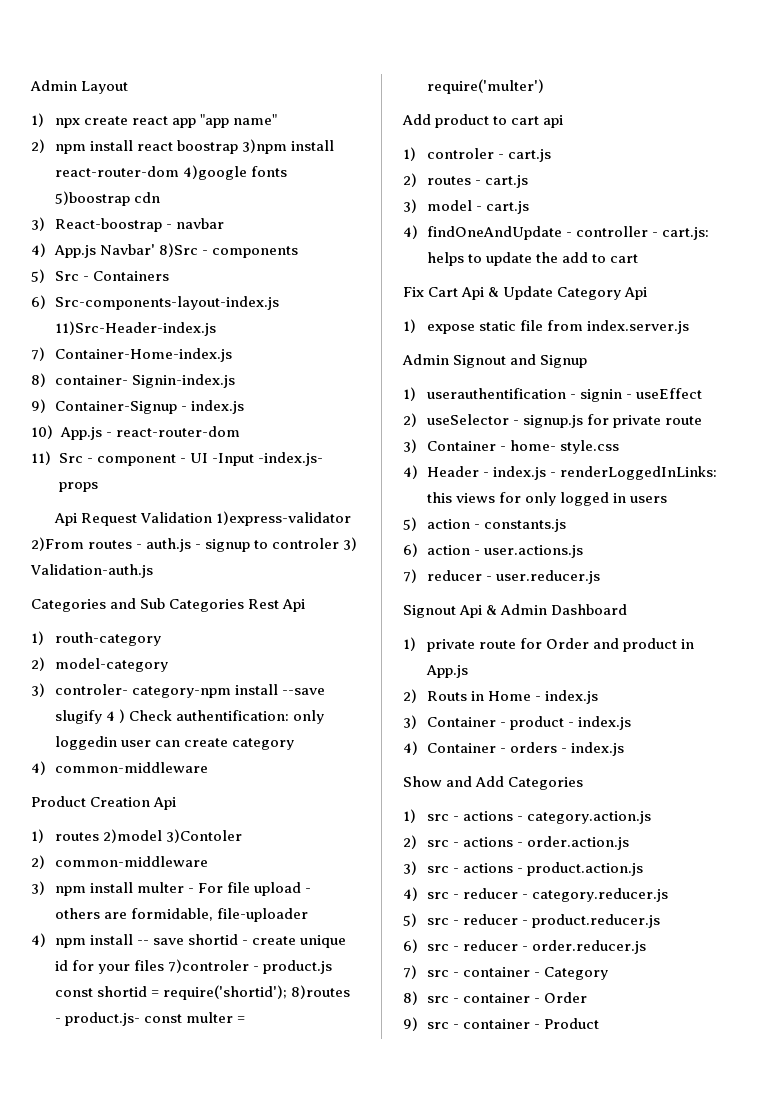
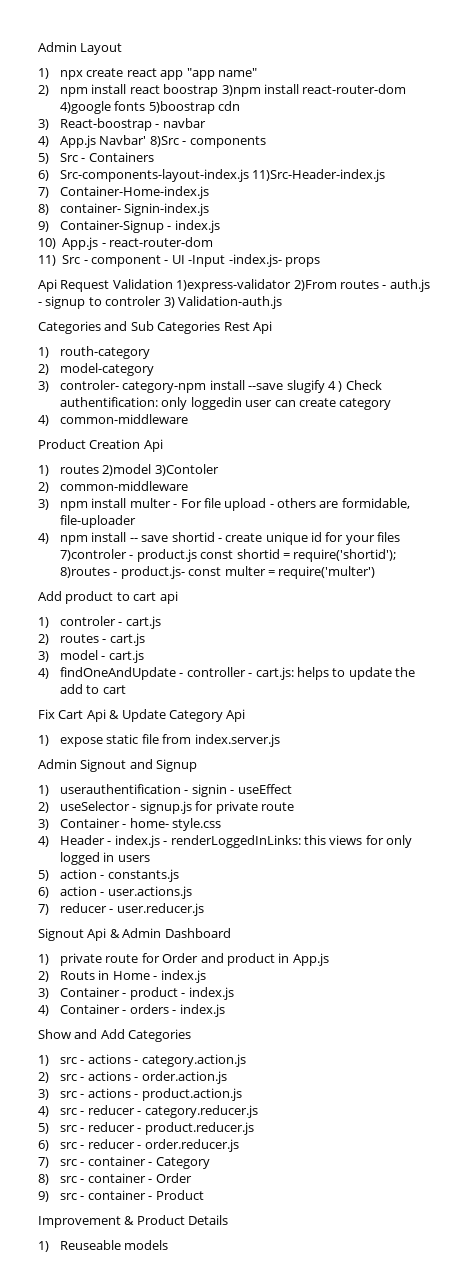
(600, 1023) none -> [38,1215,229,1228] [38,1240,169,1252] // Improvement & Product Details // 1) Reuseable models

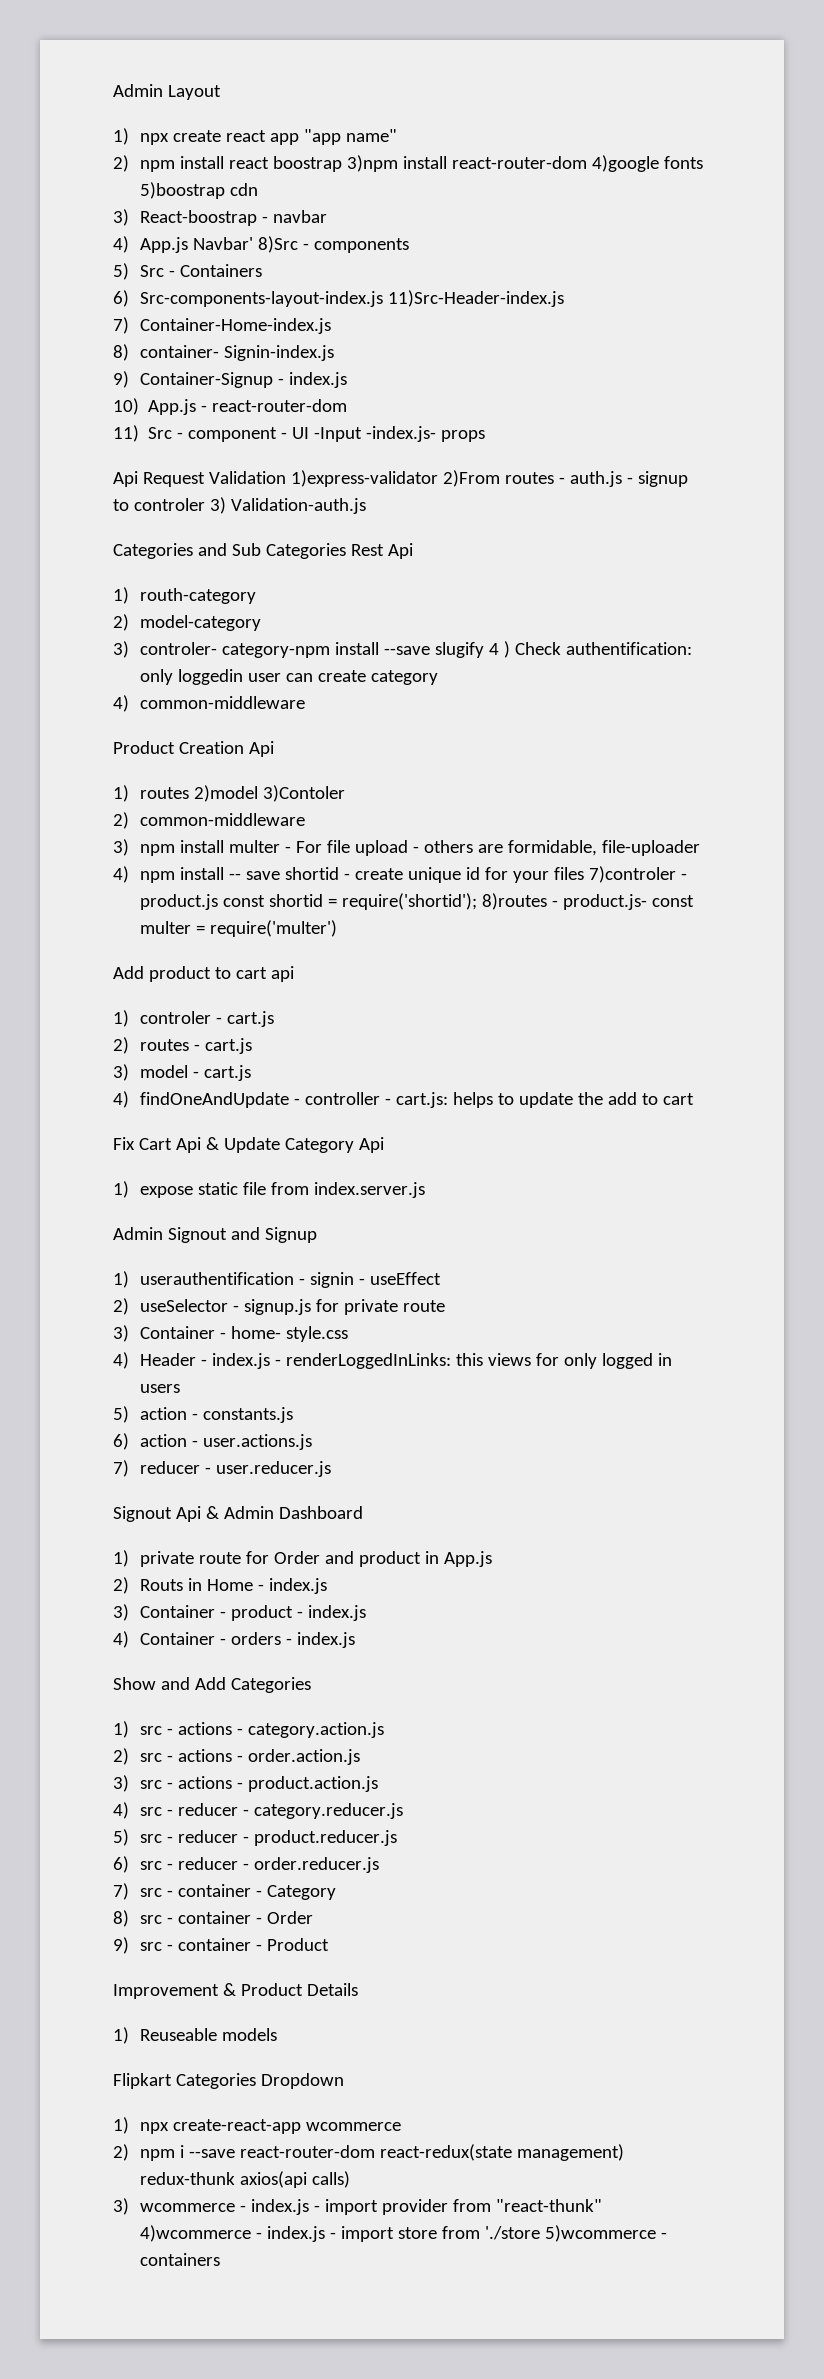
(169, 1245) none -> [113,2073,344,2089] [113,2117,401,2134] [113,2144,624,2161] [139,2171,350,2188] [113,2198,602,2215] [139,2225,667,2242] [139,2253,220,2266] // Flipkart Categories Dropdown // 1) npx create-react-app wcommerce // 2) npm i --save react-router-dom react-redux(state management) redux-thunk axios(api calls) // 3) wcommerce - index.js - import provider from "react-thunk" 4)wcommerce - index.js - import store from './store 5)wcommerce - containers

